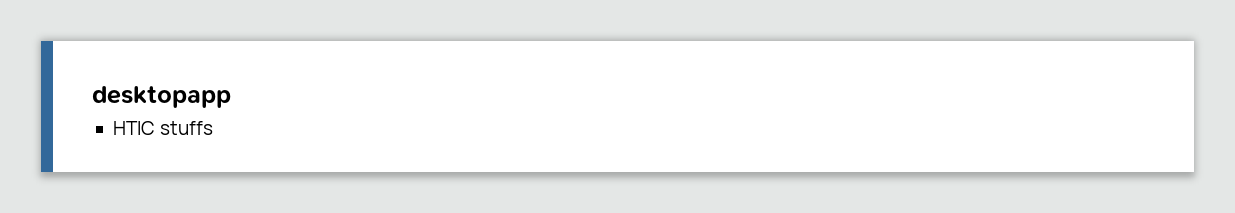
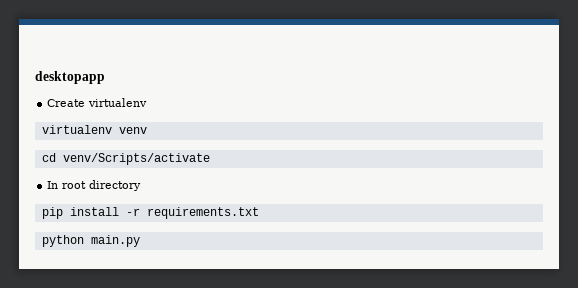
[112,121,214,135] HTIC stuffs -> [47,98,148,107] [41,125,147,134] [41,153,210,165] [47,180,142,191] [41,207,259,219] [41,235,140,247] Create virtualenv // virtualenv venv // cd venv/Scripts/activate // In root directory // pip install -r requirements.txt // python main.py

